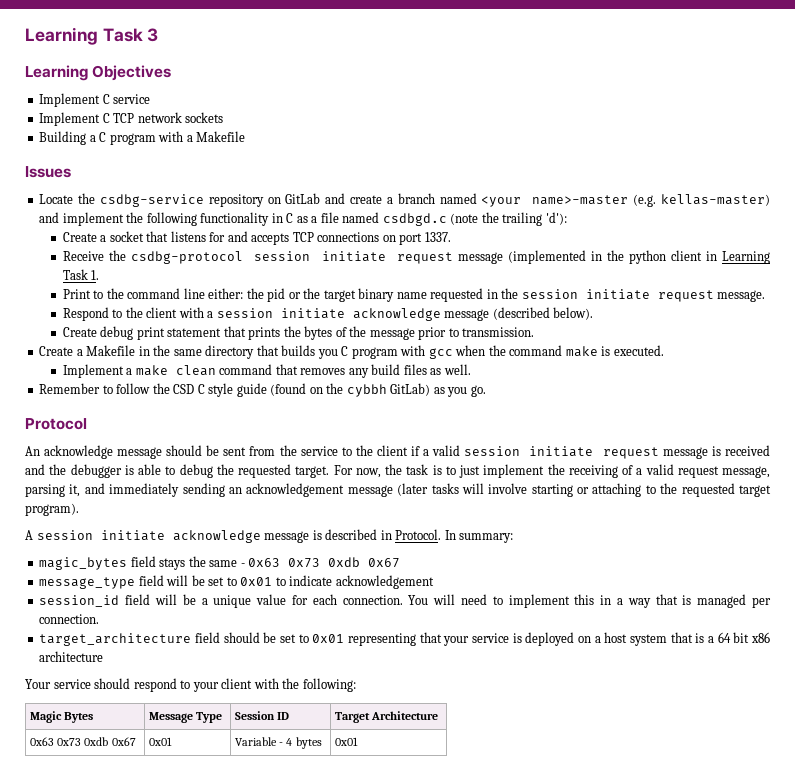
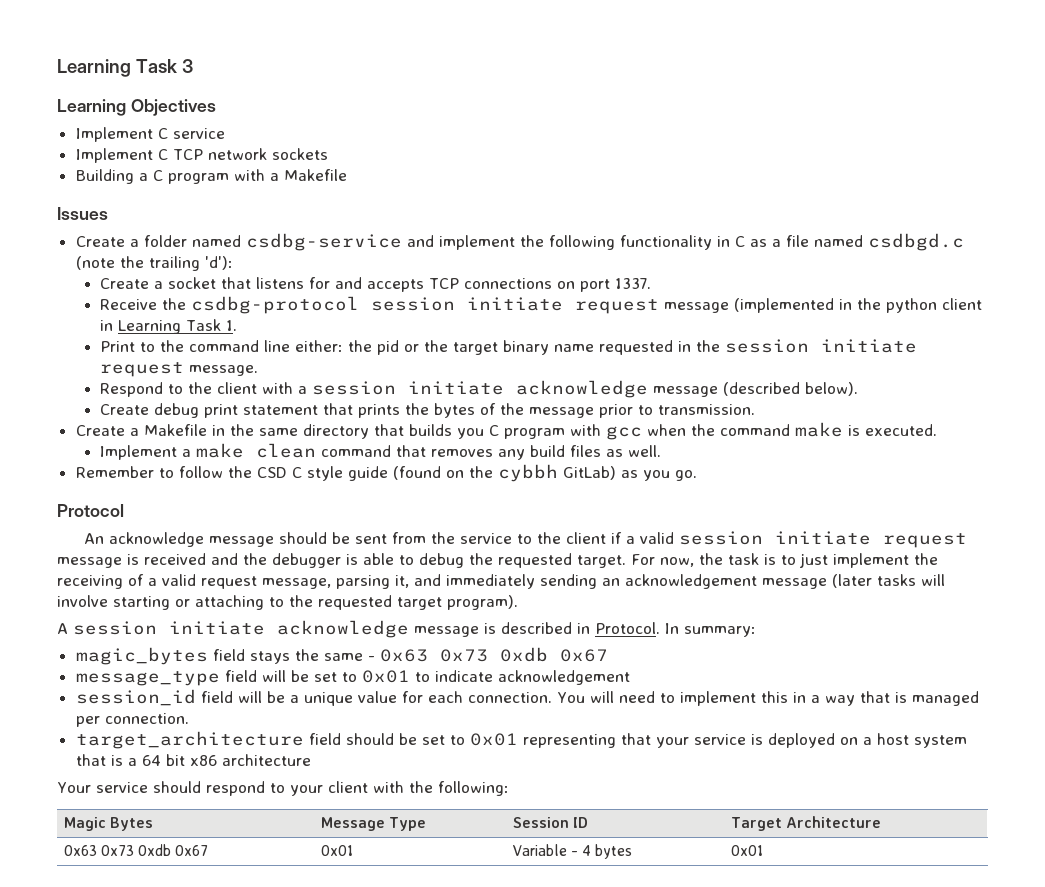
[39,193,770,207] Locate the csdbg-service repository on GitLab and create a branch named <your name>-master (e.g. kellas-master) -> [75,233,402,251] Create a folder named csdbg-service

